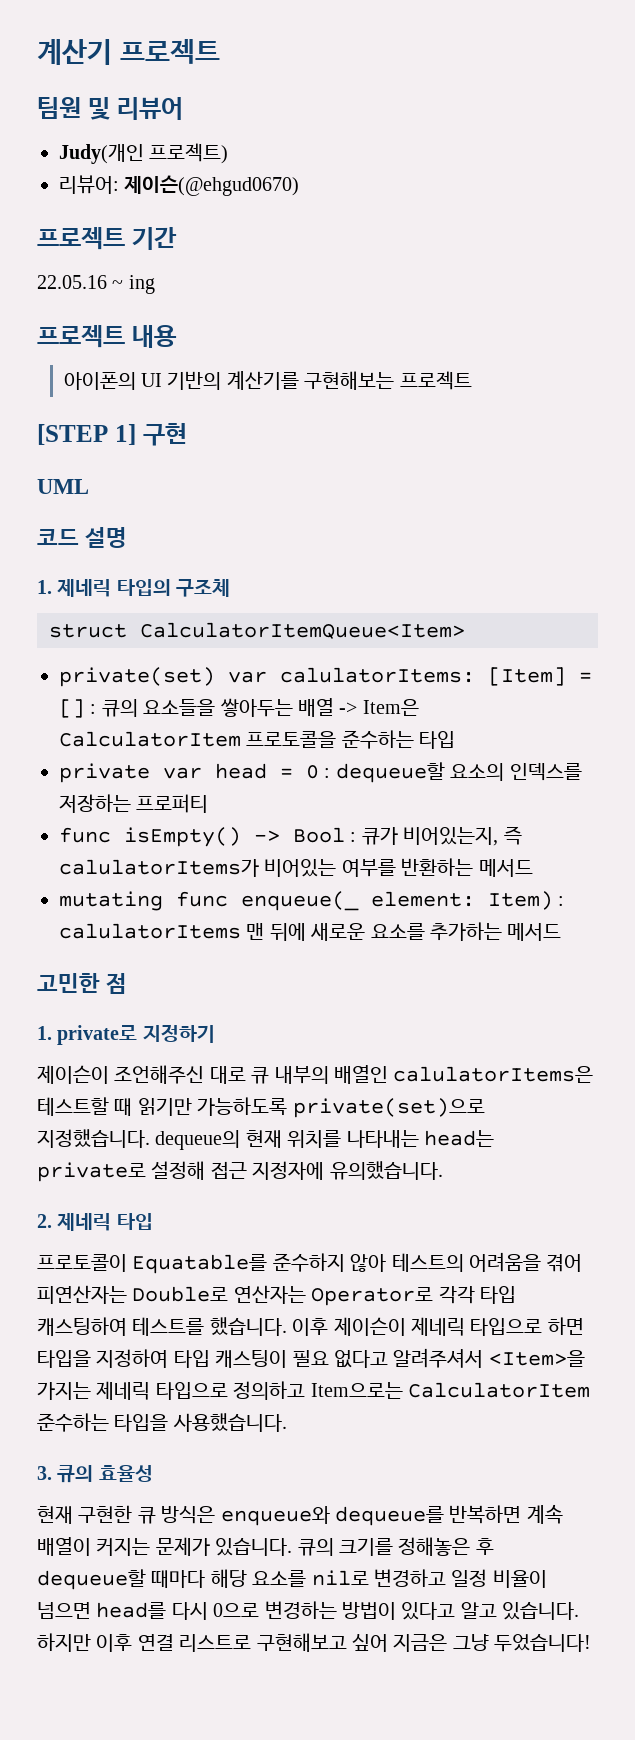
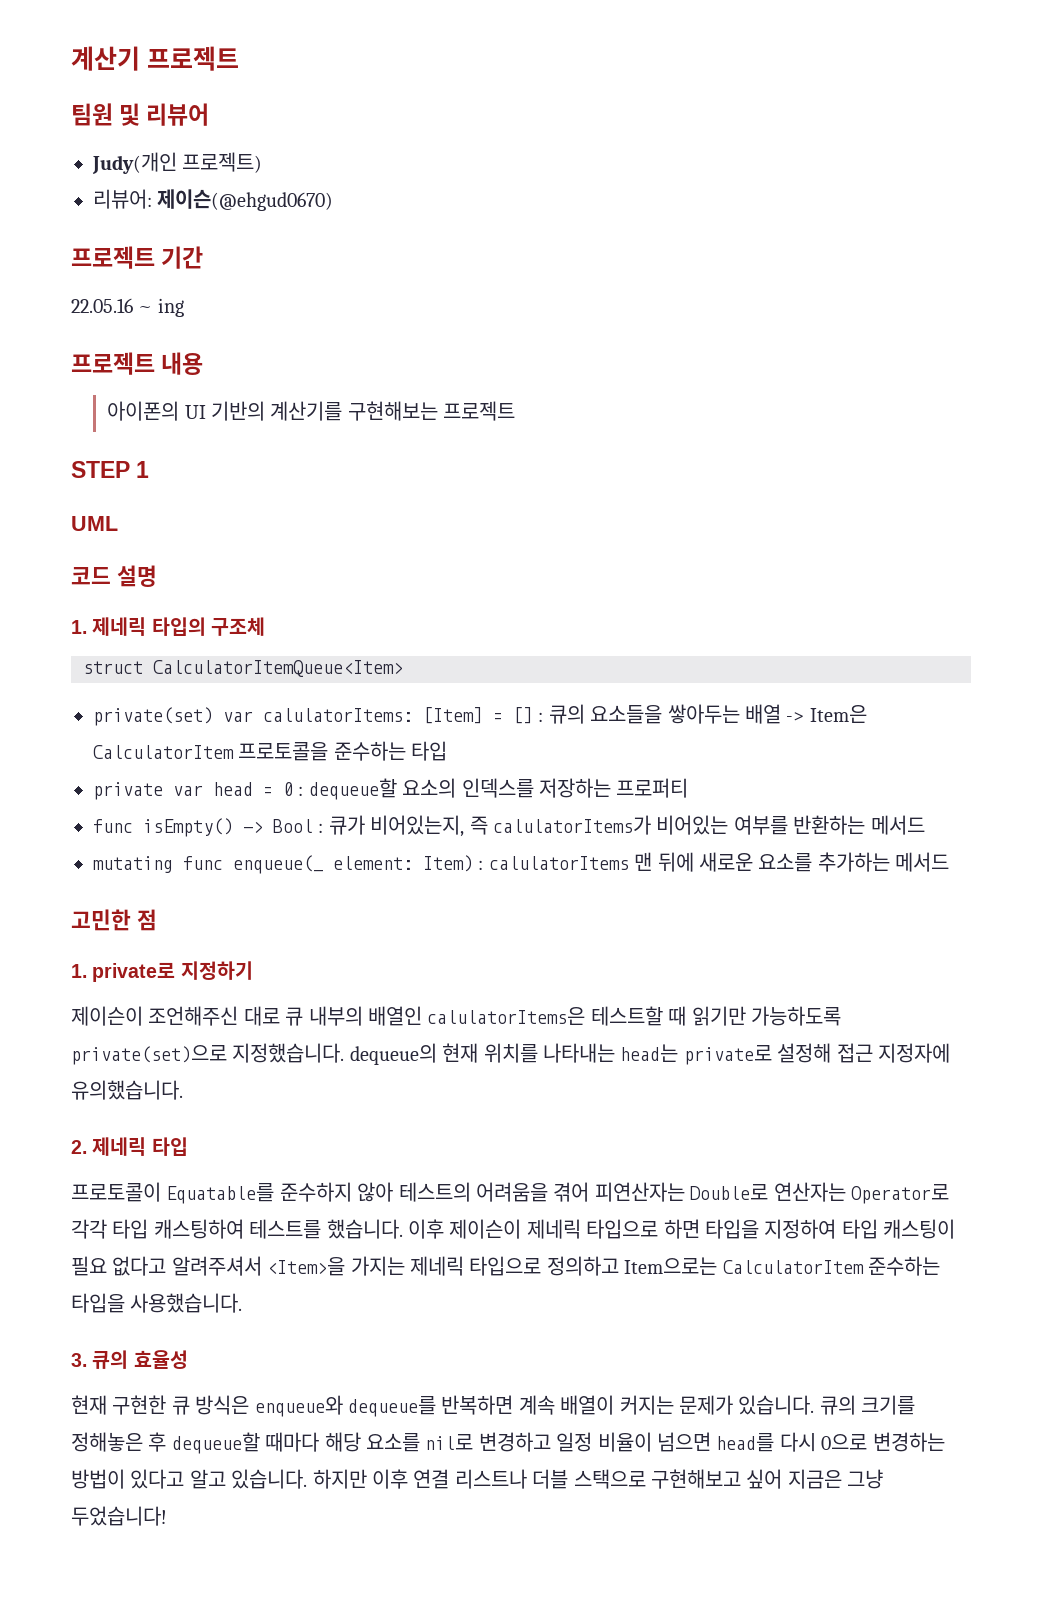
[37,423,187,446] [STEP 1] 구현 -> [71,461,150,478] STEP 1
[179,1634,252,1652] 리스트로 -> [454,1469,646,1489] 리스트나 더블 스택으로

